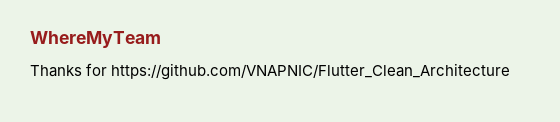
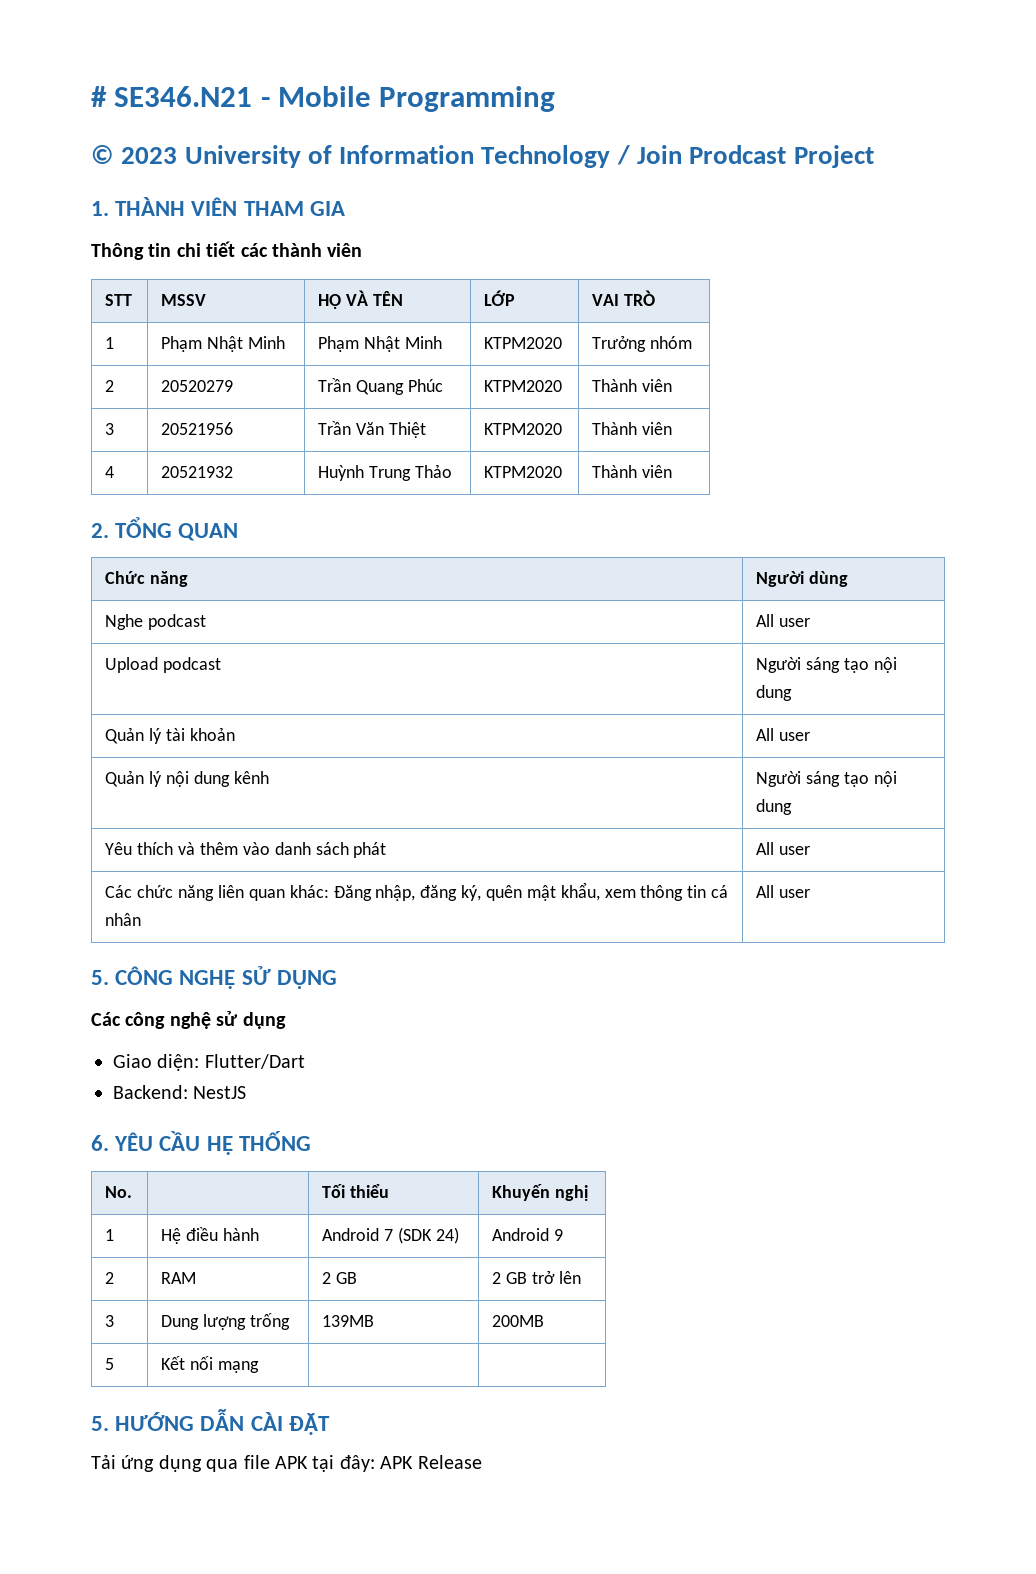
[30,31,161,48] [30,63,511,80] WhereMyTeam // Thanks for https://github.com/VNAPNIC/Flutter_Clean_Architecture -> [91,86,556,112] [91,145,874,168] [91,197,345,216] [91,241,363,260] [105,294,133,306] [161,294,207,306] [318,290,404,309] [484,290,516,306] [592,290,656,306] [105,337,115,349] [161,336,286,352] [318,336,443,352] [484,337,563,349] [592,336,693,352] [105,380,115,392] [161,380,234,392] [318,378,444,395] [484,380,563,392] [592,379,673,392] [105,423,115,435] [161,422,234,435] [318,421,427,438] [484,423,563,435] [592,422,673,435] [105,466,115,478] [161,466,234,478] [318,465,453,481] [484,466,563,478] [592,465,673,478] [91,517,239,541] [105,571,189,587] [756,571,849,587] [105,614,207,630] [756,614,811,627] [105,657,222,673] [756,657,897,673] [756,685,793,701] [105,728,235,744] [756,728,811,741] [105,771,269,787] [756,771,897,787] [756,799,793,815] [105,842,387,858] [756,842,811,855] [105,882,729,901] [105,913,142,926] [756,885,811,898] [91,966,337,989] [91,1011,286,1029] [113,1054,305,1071] [113,1085,247,1099] [91,1131,311,1155] [105,1186,133,1198] [322,1184,390,1198] [492,1184,589,1201] [105,1229,115,1241] [161,1227,260,1244] [322,1227,459,1244] [492,1228,564,1241] [105,1272,115,1284] [161,1272,197,1284] [322,1272,358,1284] [492,1271,581,1284] [105,1315,115,1327] [161,1313,291,1330] [322,1315,375,1327] [492,1315,545,1327] [105,1358,115,1370] [161,1356,260,1373] [91,1409,330,1435] [91,1455,482,1472] # SE346.N21 - Mobile Programming // © 2023 University of Information Technology / Join Prodcast Project // 1. THÀNH VIÊN THAM GIA // Thông tin chi tiết các thành viên // STT | MSSV | HỌ VÀ TÊN | LỚP | VAI TRÒ // 1 | Phạm Nhật Minh | Phạm Nhật Minh | KTPM2020 | Trưởng nhóm // 2 | 20520279 | Trần Quang Phúc | KTPM2020 | Thành viên // 3 | 20521956 | Trần Văn Thiệt | KTPM2020 | Thành viên // 4 | 20521932 | Huỳnh Trung Thảo | KTPM2020 | Thành viên // 2. TỔNG QUAN // Chức năng | Người dùng // Nghe podcast | All user // Upload podcast | Người sáng tạo nội dung // Quản lý tài khoản | All user // Quản lý nội dung kênh | Người sáng tạo nội dung // Yêu thích và thêm vào danh sách phát | All user // Các chức năng liên quan khác: Đăng nhập, đăng ký, quên mật khẩu, xem thông tin cá nhân | All user // 5. CÔNG NGHỆ SỬ DỤNG // Các công nghệ sử dụng // Giao diện: Flutter/Dart // Backend: NestJS // 6. YÊU CẦU HỆ THỐNG // No. | | Tối thiểu | Khuyến nghị // 1 | Hệ điều hành | Android 7 (SDK 24) | Android 9 // 2 | RAM | 2 GB | 2 GB trở lên // 3 | Dung lượng trống | 139MB | 200MB // 5 | Kết nối mạng | | // 5. HƯỚNG DẪN CÀI ĐẶT // Tải ứng dụng qua file APK tại đây: APK Release

